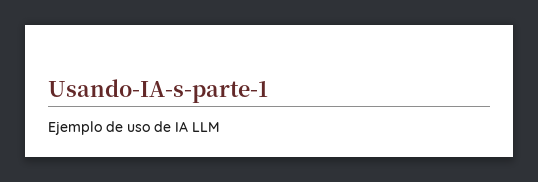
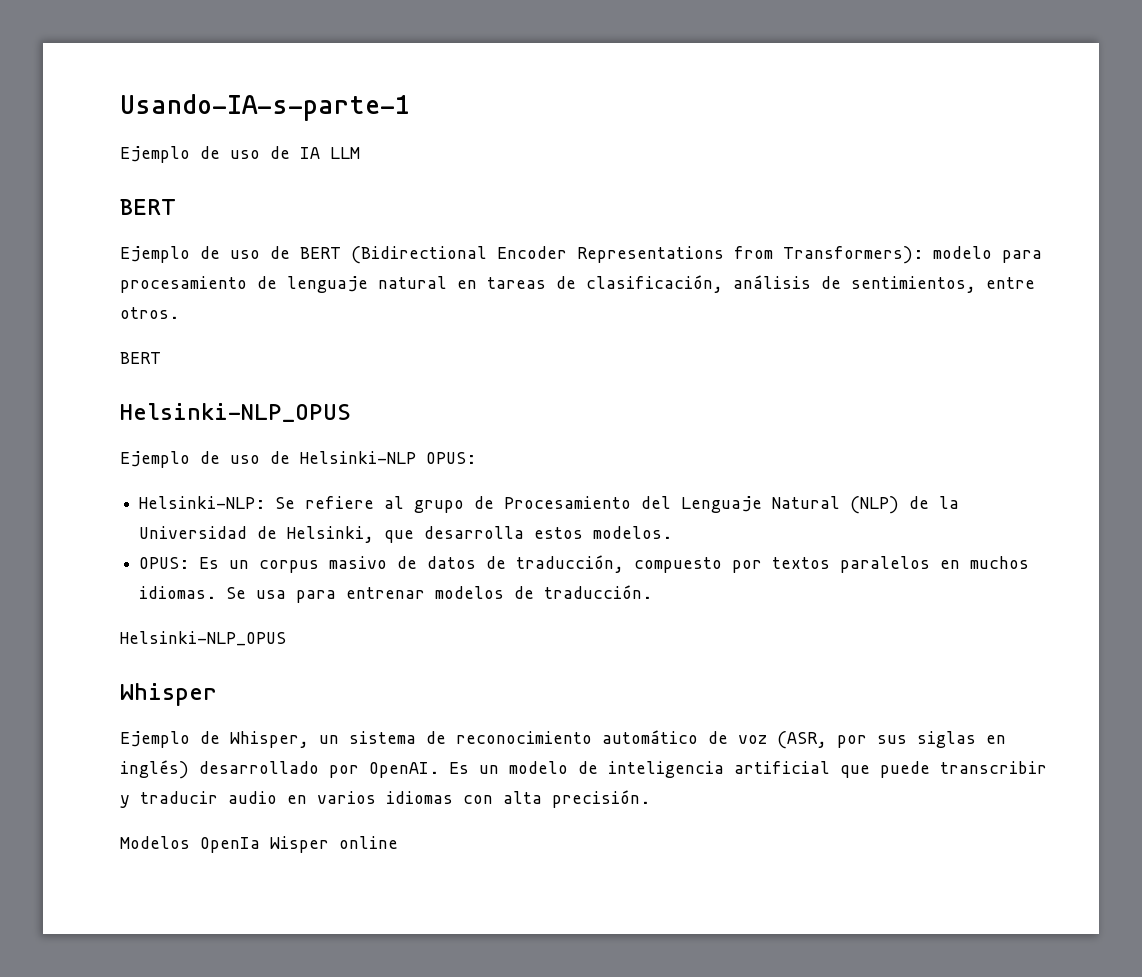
(220, 127) none -> [120,199,176,215] [120,246,1042,264] [120,275,1035,293] [120,307,179,319] [120,352,161,364] [120,403,351,422] [120,451,476,468] [139,496,960,514] [139,526,673,543] [139,555,1030,573] [139,585,653,603] [120,631,286,646] [120,683,217,706] [120,730,1006,749] [120,760,1047,779] [120,790,650,808] [120,836,398,853] // BERT // Ejemplo de uso de BERT (Bidirectional Encoder Representations from Transformers): modelo para procesamiento de lenguaje natural en tareas de clasificación, análisis de sentimientos, entre otros. // BERT // Helsinki-NLP_OPUS // Ejemplo de uso de Helsinki-NLP OPUS: // Helsinki-NLP: Se refiere al grupo de Procesamiento del Lenguaje Natural (NLP) de la Universidad de Helsinki, que desarrolla estos modelos. // OPUS: Es un corpus masivo de datos de traducción, compuesto por textos paralelos en muchos idiomas. Se usa para entrenar modelos de traducción. // Helsinki-NLP_OPUS // Whisper // Ejemplo de Whisper, un sistema de reconocimiento automático de voz (ASR, por sus siglas en inglés) desarrollado por OpenAI. Es un modelo de inteligencia artificial que puede transcribir y traducir audio en varios idiomas con alta precisión. // Modelos OpenIa Wisper online

